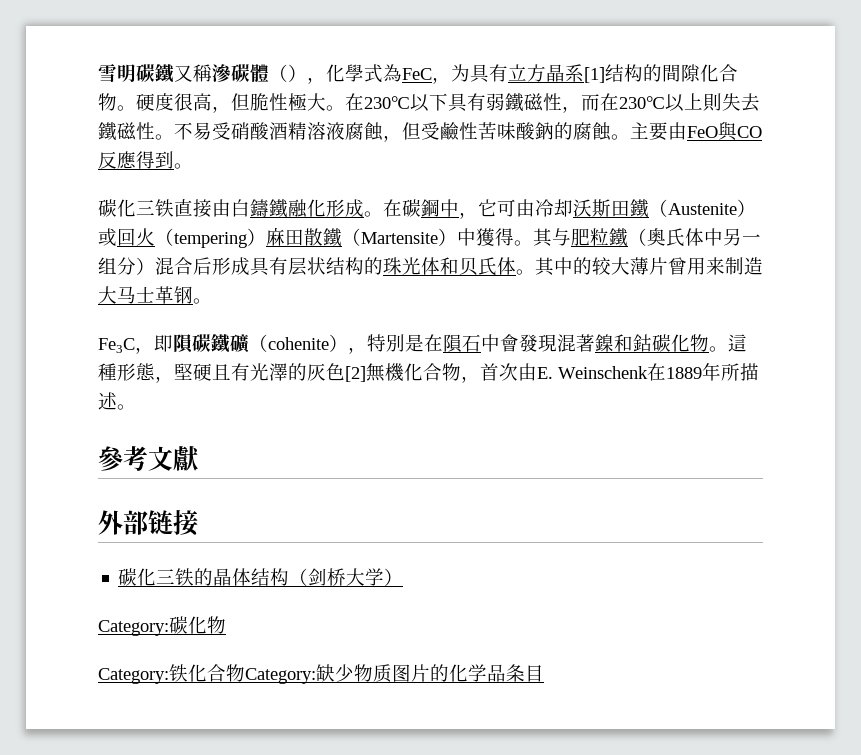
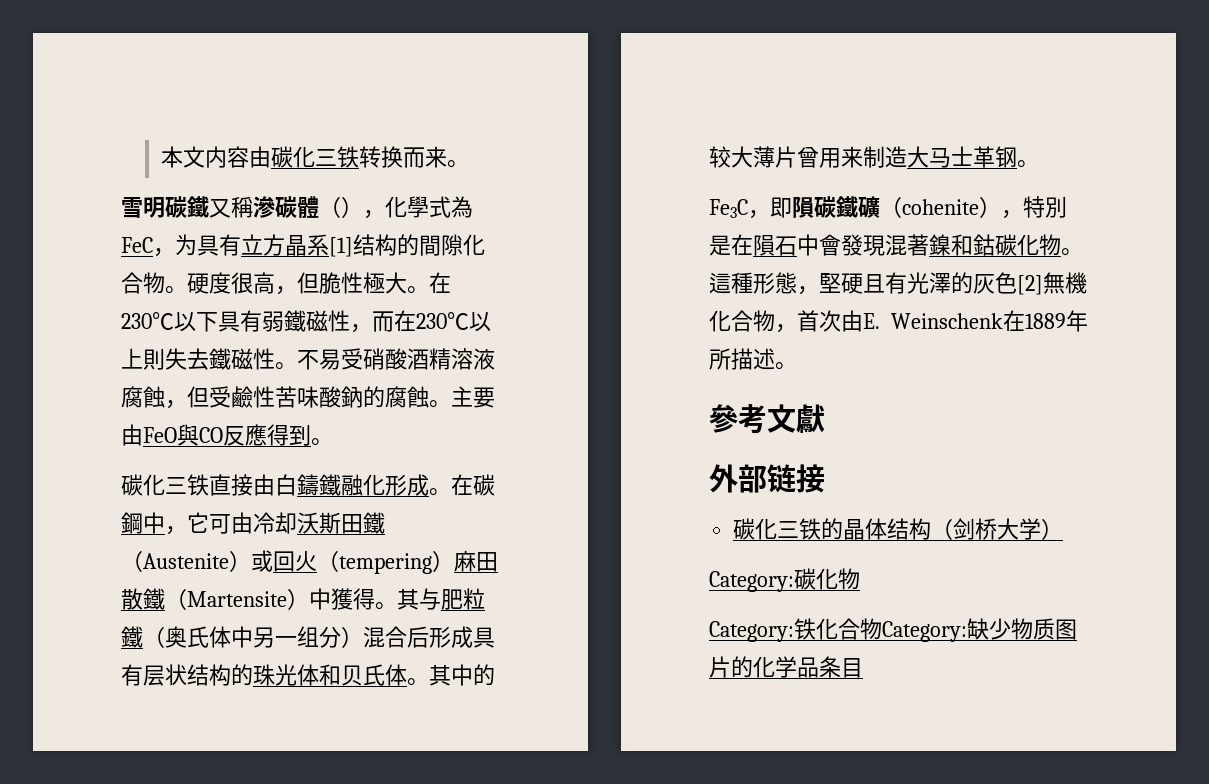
(98, 72) none -> [160,146,469,168] 本文内容由碳化三铁转换而来。 //

